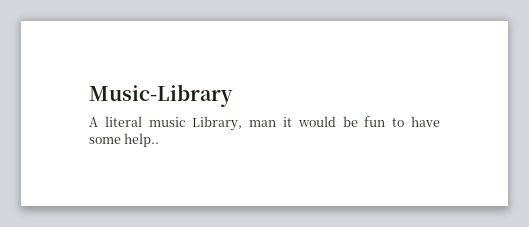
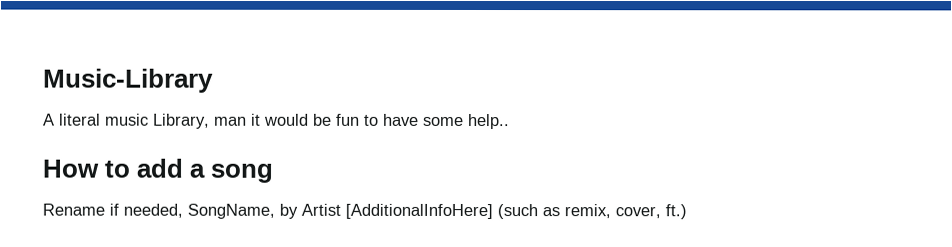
(160, 140) none -> [42,158,274,183] [42,203,687,220] // How to add a song // Rename if needed, SongName, by Artist [AdditionalInfoHere] (such as remix, cover, ft.)

